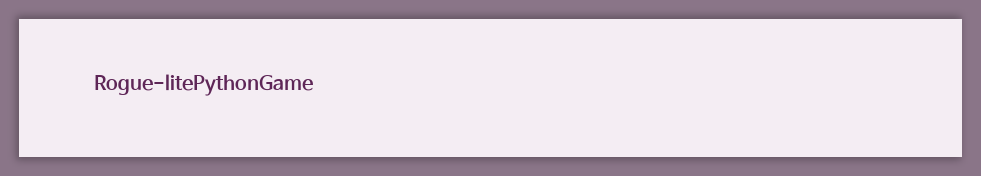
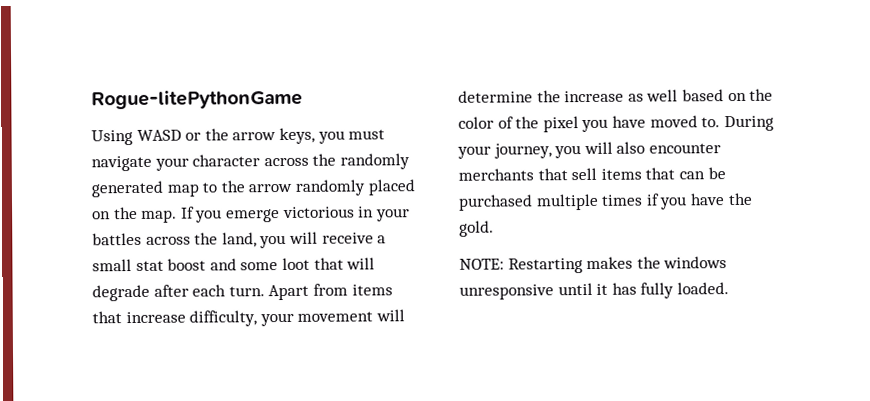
(313, 85) none -> [91,127,386,146] [91,153,410,172] [91,179,415,198] [92,206,410,223] [92,231,387,249] [92,257,376,272] [92,283,393,302] [92,309,405,327] [458,88,774,103] [458,115,774,133] [457,141,721,159] [458,167,726,181] [458,192,753,211] [459,220,494,237] [459,256,728,274] [459,282,729,300] // Using WASD or the arrow keys, you must navigate your character across the randomly generated map to the arrow randomly placed on the map. If you emerge victorious in your battles across the land, you will receive a small stat boost and some loot that will degrade after each turn. Apart from items that increase difficulty, your movement will determine the increase as well based on the color of the pixel you have moved to. During your journey, you will also encounter merchants that sell items that can be purchased multiple times if you have the gold. // NOTE: Restarting makes the windows unresponsive until it has fully loaded.

